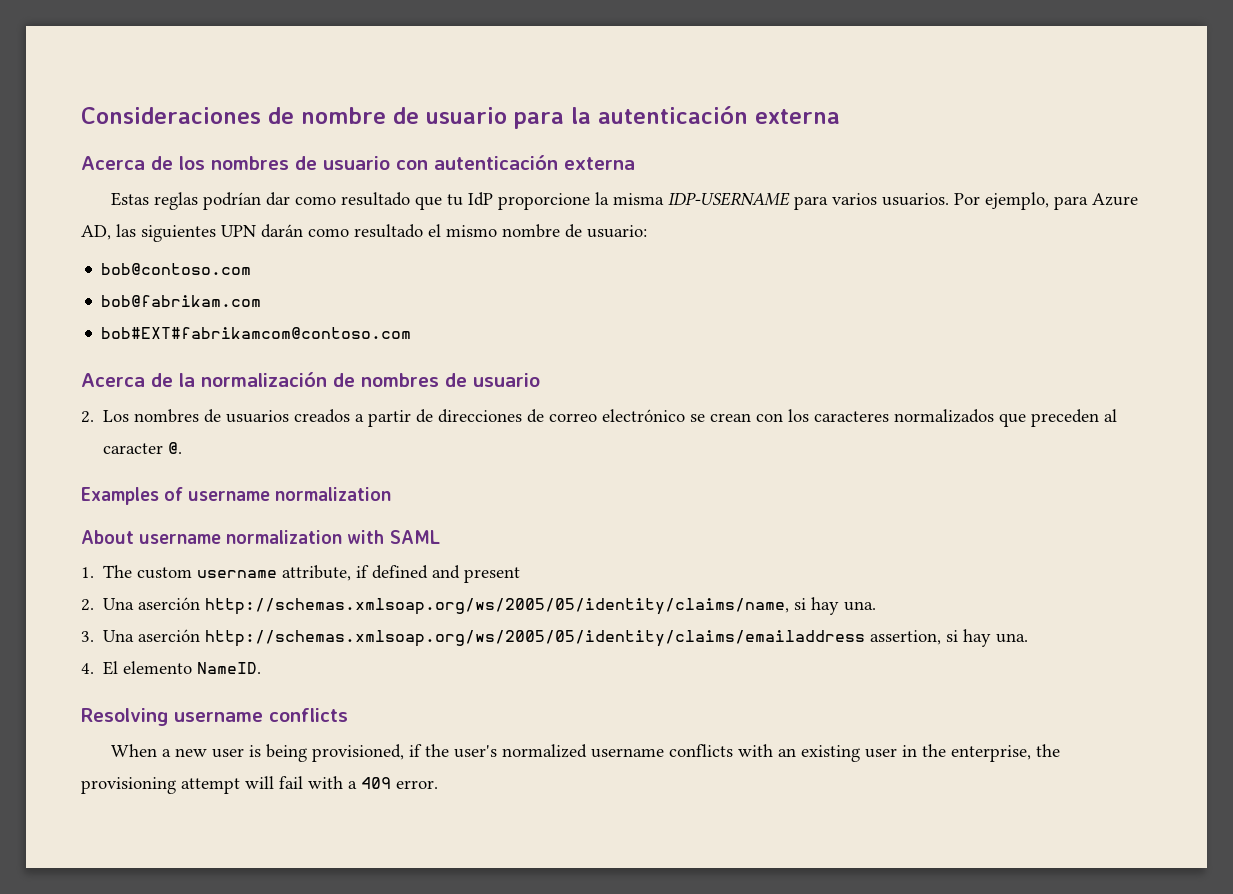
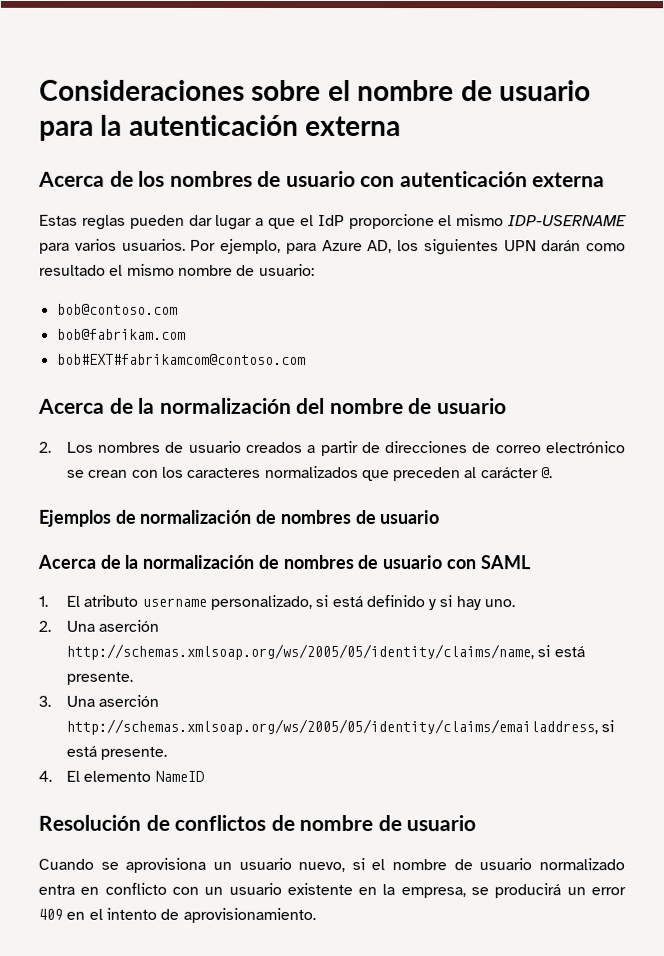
[268,107,294,124] de -> [251,79,351,102] sobre el
[202,192,664,210] podrían dar como resultado que tu IdP proporcione la misma -> [129,214,505,230] pueden dar lugar a que el IdP proporcione el mismo
[116,224,136,237] las -> [397,240,419,252] los
[333,373,439,387] de nombres -> [296,397,404,415] del nombre
[226,410,290,423] usuarios -> [188,440,242,453] usuario
[103,443,164,454] caracter -> [479,467,539,479] carácter
[81,487,392,505] [81,530,440,544] [81,565,521,583] Examples of username normalization // About username normalization with SAML // 1. The custom username attribute, if defined and present -> [38,509,440,527] [37,554,531,570] [38,594,516,611] Ejemplos de normalización de nombres de usuario // Acerca de la normalización de nombres de usuario con SAML // 1. El atributo username personalizado, si está definido y si hay uno.
[811,597,877,615] hay una. -> [553,646,585,658] [65,671,133,685] está presente.
[205,629,1029,647] [81,661,262,675] [81,708,348,726] [110,744,1060,762] [81,776,438,794] http://schemas.xmlsoap.org/ws/2005/05/identity/claims/emailaddress assertion, si hay una. // 4. El elemento NameID. // Resolving username conflicts // When a new user is being provisioned, if the user's normalized username conflicts with an existing user in the enterprise, the provisioning attempt will fail with a 409 error. -> [65,718,615,736] [65,745,168,760] [38,770,204,782] [38,814,477,832] [38,857,625,873] [38,882,626,899] [38,907,316,923] http://schemas.xmlsoap.org/ws/2005/05/identity/claims/emailaddress, si está presente. // 4. El elemento NameID // Resolución de conflictos de nombre de usuario // Cuando se aprovisiona un usuario nuevo, si el nombre de usuario normalizado entra en conflicto con un usuario existente en la empresa, se producirá un error 409 en el intento de aprovisionamiento.

